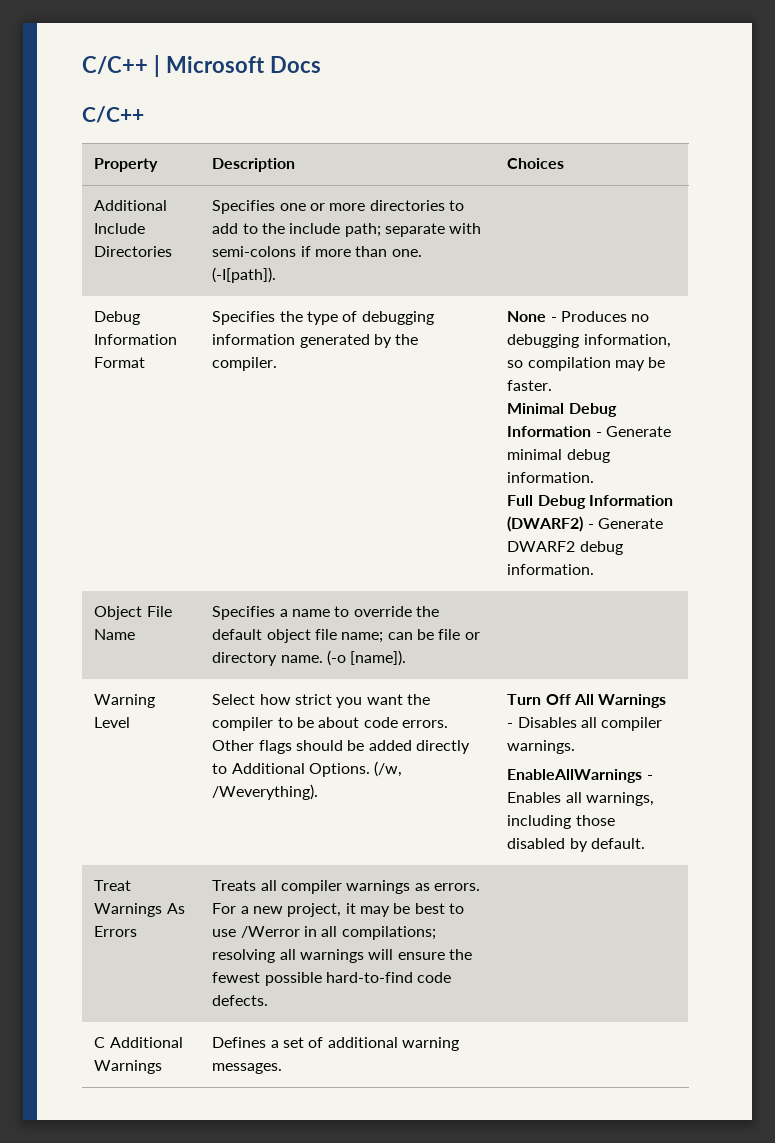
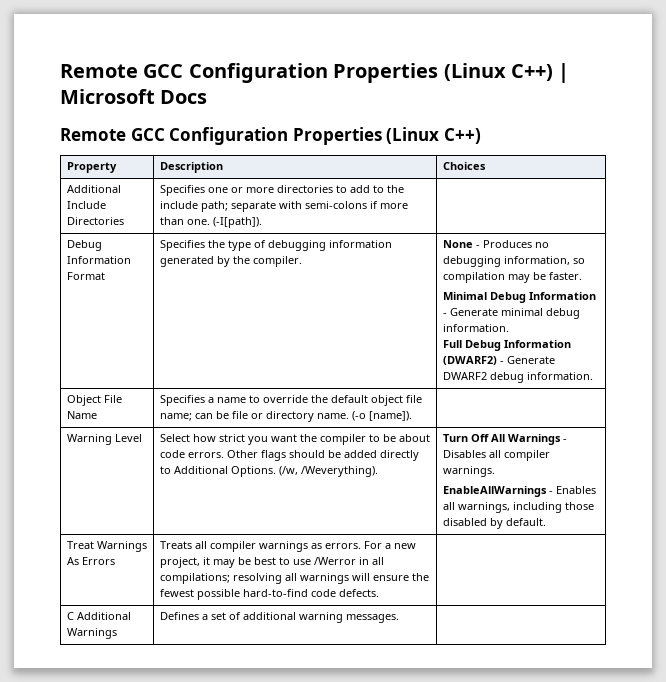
[82,55,321,77] [82,106,144,123] C/C++ | Microsoft Docs // C/C++ -> [60,63,570,83] [60,89,208,104] [60,127,481,145] Remote GCC Configuration Properties (Linux C++) | Microsoft Docs // Remote GCC Configuration Properties (Linux C++)

